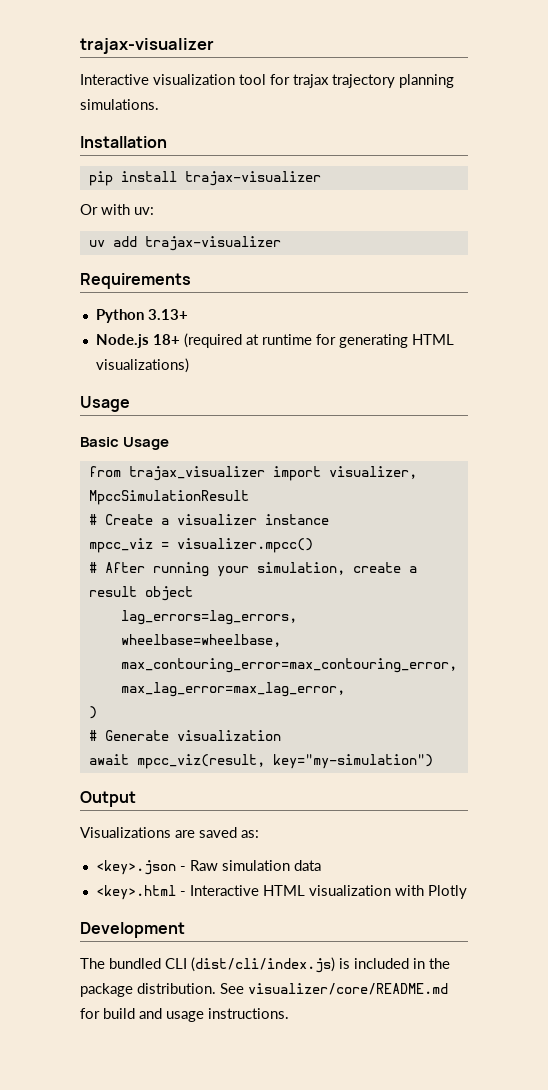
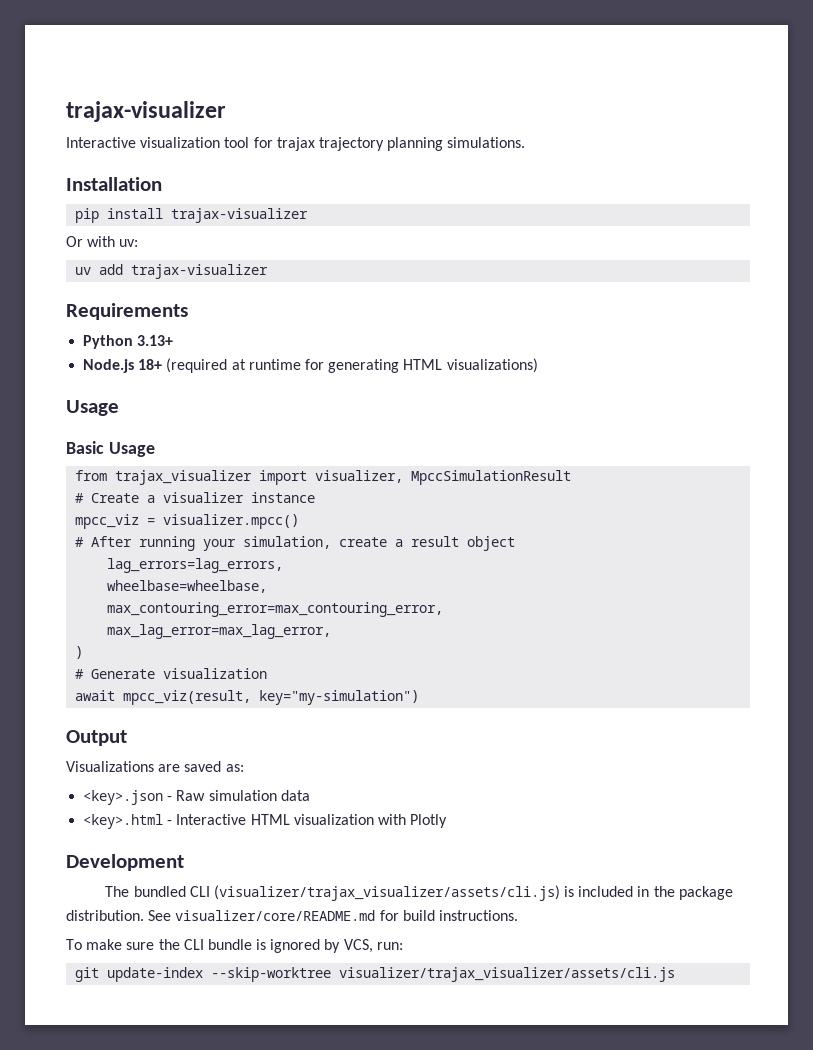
[191,957,335,973] (dist/cli/index.js) -> [213,885,560,901] (visualizer/trajax_visualizer/assets/cli.js)
[139,1008,204,1022] and usage -> (435, 915) none
(289, 1013) none -> [66,939,403,953] [75,967,676,982] // To make sure the CLI bundle is ignored by VCS, run: // git update-index --skip-worktree visualizer/trajax_visualizer/assets/cli.js

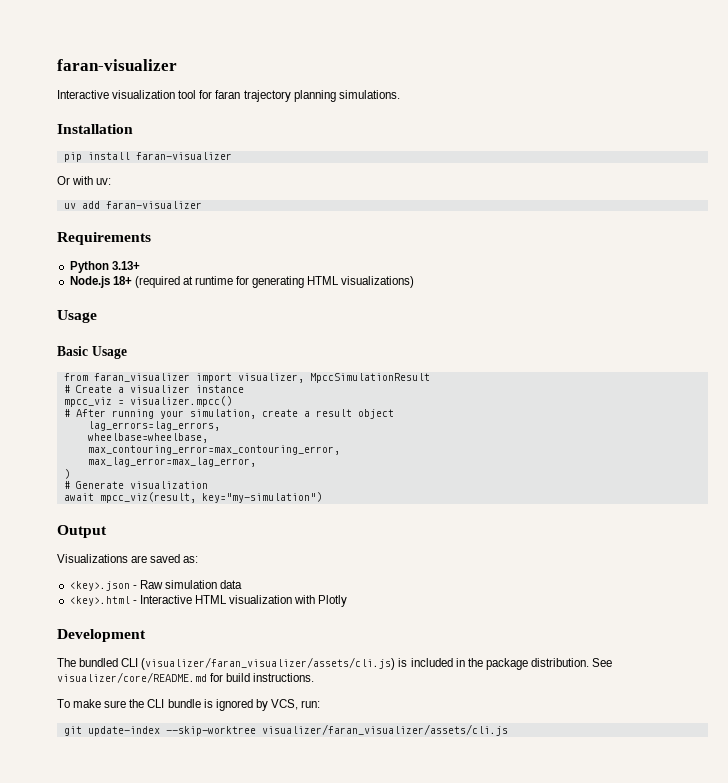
[66,101,226,122] trajax-visualizer -> [57,59,177,71] faran-visualizer
[276,137,315,151] trajax -> [215,90,241,99] faran
[171,208,309,223] trajax-visualizer -> [135,152,232,160] faran-visualizer
[131,264,269,279] trajax-visualizer -> [105,201,202,209] faran-visualizer
[115,470,253,485] trajax_visualizer -> [93,373,190,382] faran_visualizer
[213,885,560,901] (visualizer/trajax_visualizer/assets/cli.js) -> [141,657,396,670] (visualizer/faran_visualizer/assets/cli.js)
[339,967,676,982] visualizer/trajax_visualizer/assets/cli.js -> [261,724,508,736] visualizer/faran_visualizer/assets/cli.js

